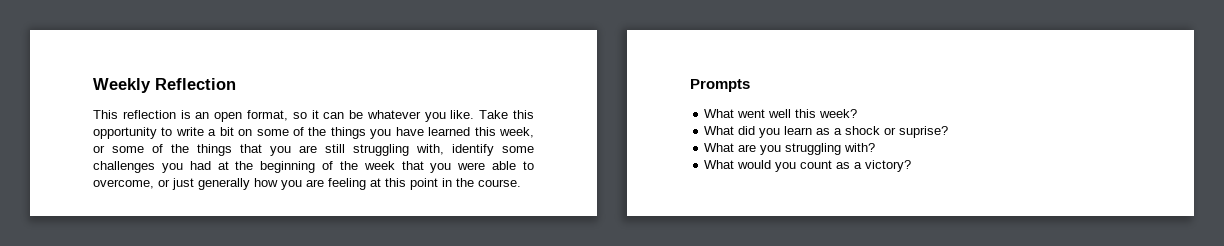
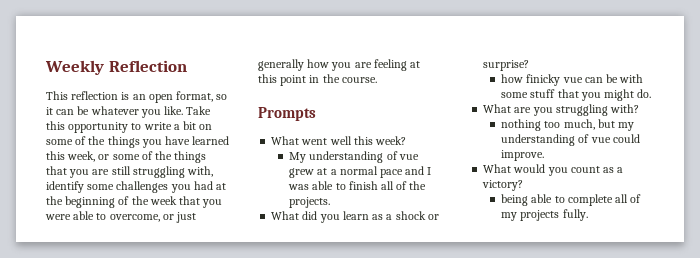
(858, 113) none -> [289,151,419,163] [289,166,432,178] [288,181,427,190] [289,197,331,208] // My understanding of vue grew at a normal pace and I was able to finish all of the projects.
[899,126,949,138] suprise? -> [483,60,530,71] [501,74,644,86] [501,89,652,101] surprise? // how finicky vue can be with some stuff that you might do.
(876, 147) none -> [501,119,634,131] [501,134,640,146] [501,150,545,161] // nothing too much, but my understanding of vue could improve.
(912, 166) none -> [501,194,642,206] [501,209,588,221] // being able to complete all of my projects fully.

